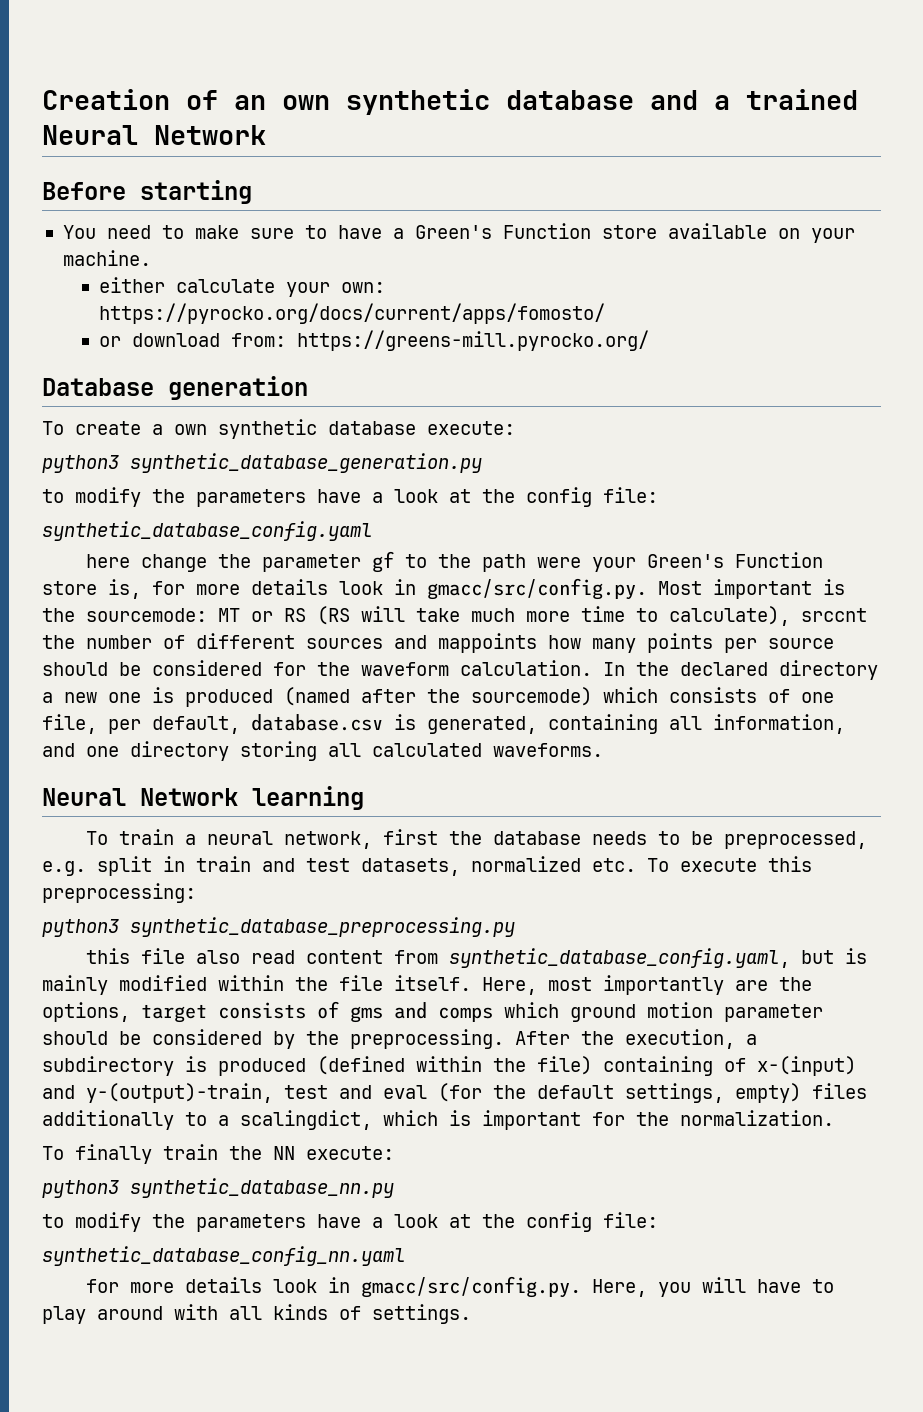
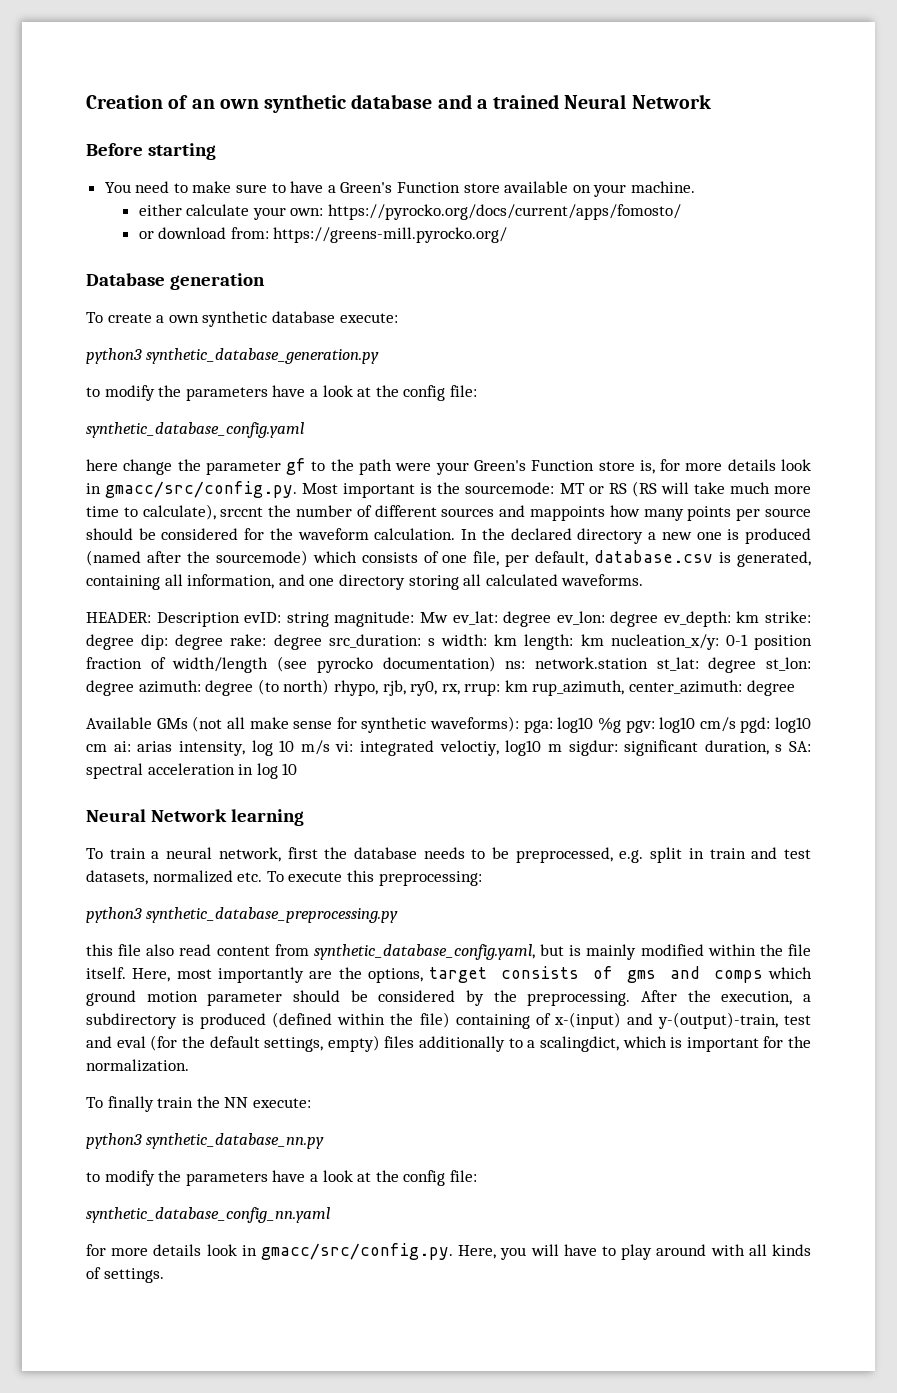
(603, 750) none -> [86,611,812,627] [86,634,812,650] [86,656,812,673] [86,679,795,696] [86,716,811,733] [86,740,811,756] [86,763,298,779] // HEADER: Description evID: string magnitude: Mw ev_lat: degree ev_lon: degree ev_depth: km strike: degree dip: degree rake: degree src_duration: s width: km length: km nucleation_x/y: 0-1 position fraction of width/length (see pyrocko documentation) ns: network.station st_lat: degree st_lon: degree azimuth: degree (to north) rhypo, rjb, ry0, rx, rrup: km rup_azimuth, center_azimuth: degree // Available GMs (not all make sense for synthetic waveforms): pga: log10 %g pgv: log10 cm/s pgd: log10 cm ai: arias intensity, log 10 m/s vi: integrated veloctiy, log10 m sigdur: significant duration, s SA: spectral acceleration in log 10

